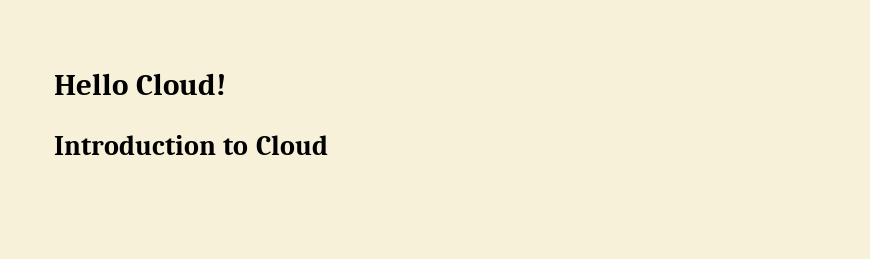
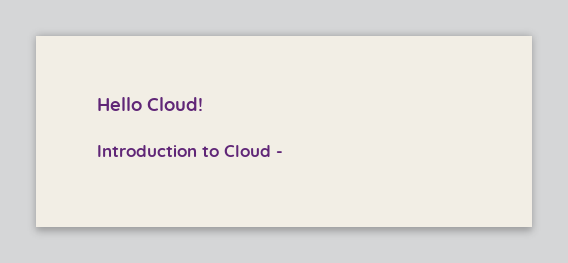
(328, 145) none -> [276,151,283,157] -

